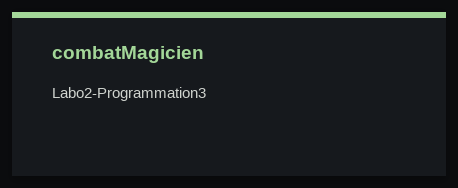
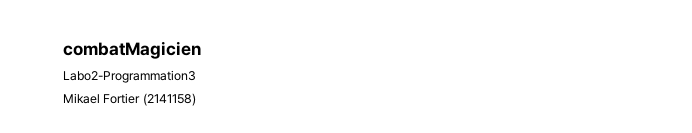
(206, 94) none -> [63,93,196,106] // Mikael Fortier (2141158)

